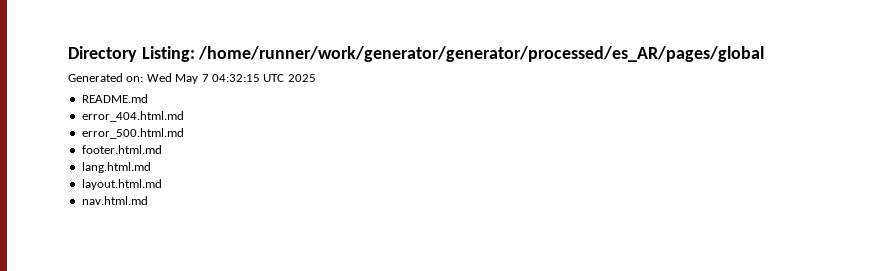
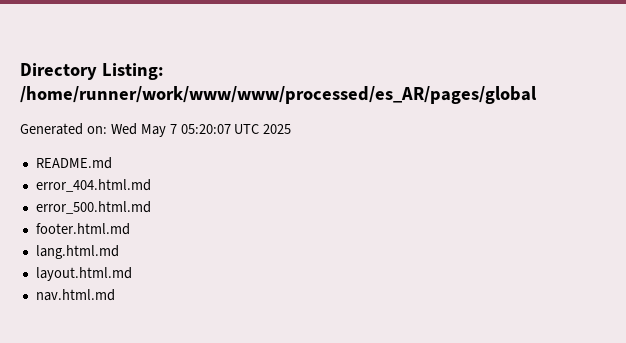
[198,46,765,62] /home/runner/work/generator/generator/processed/es_AR/pages/global -> [20,86,537,104] /home/runner/work/www/www/processed/es_AR/pages/global
[211,74,260,82] 04:32:15 -> [180,124,231,134] 05:20:07

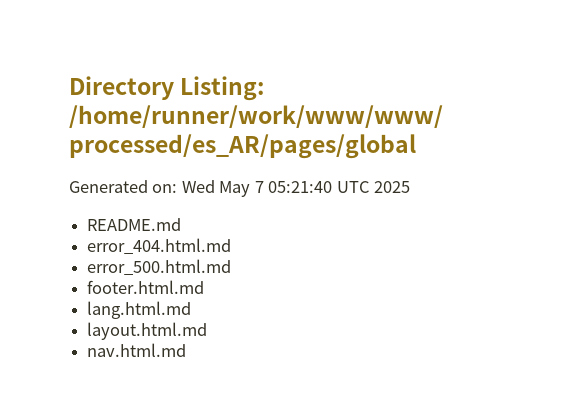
[180,124,231,134] 05:20:07 -> [268,181,333,193] 05:21:40

